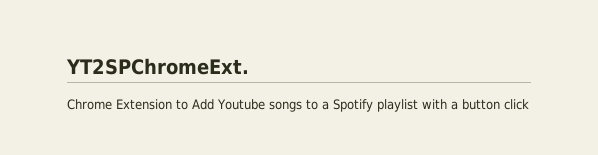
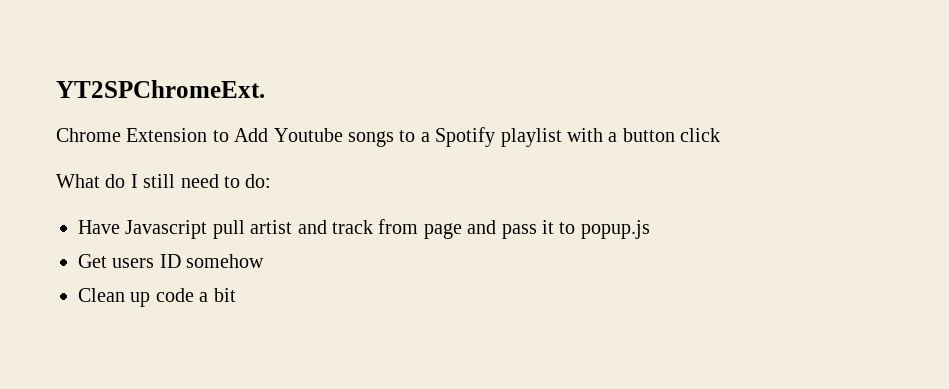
(529, 104) none -> [56,174,272,188] [78,219,650,239] [78,254,265,268] [78,288,236,307] // What do I still need to do: // Have Javascript pull artist and track from page and pass it to popup.js // Get users ID somehow // Clean up code a bit

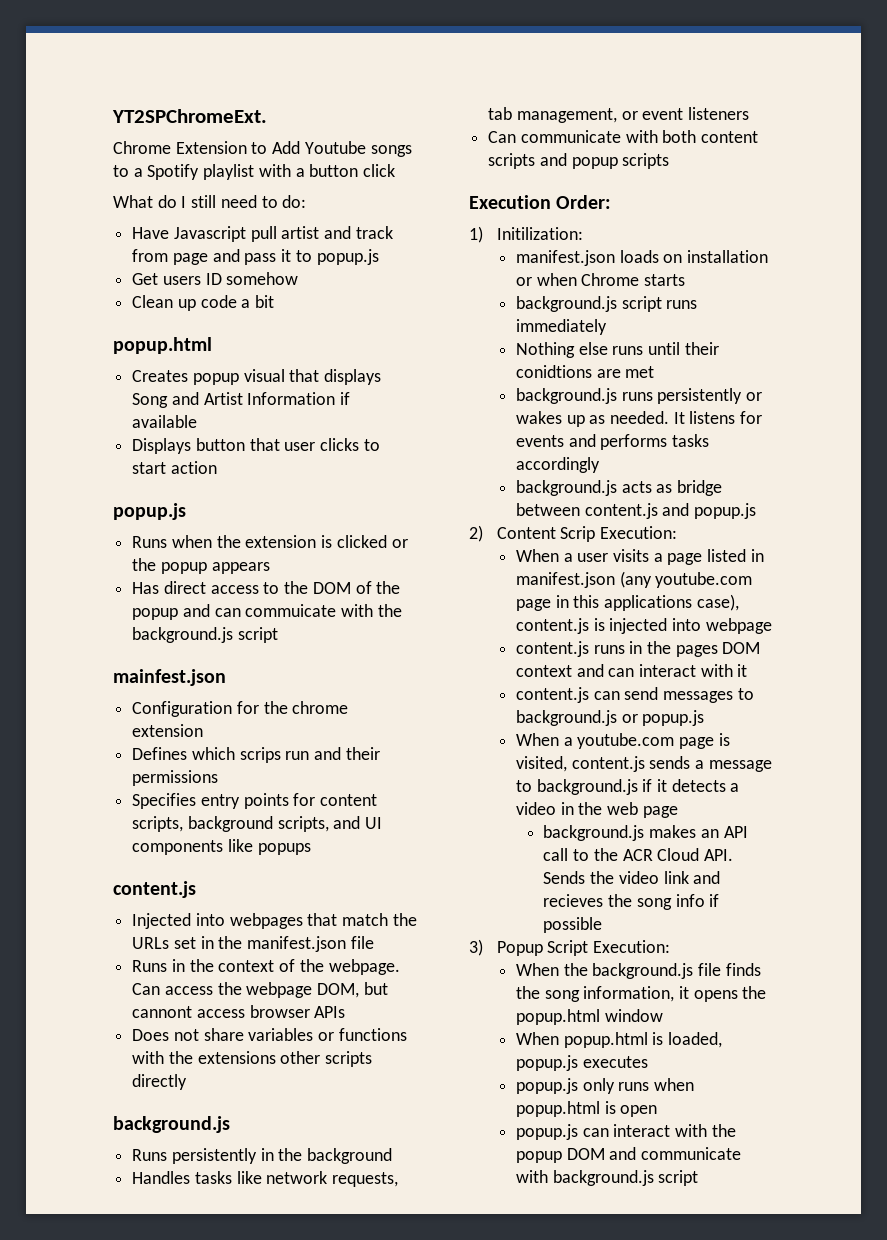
(236, 295) none -> [113,337,212,354] [132,369,382,385] [132,392,351,408] [132,415,198,428] [132,438,380,454] [132,461,217,474] [113,503,186,520] [132,535,408,548] [132,558,270,574] [132,581,401,594] [132,604,402,620] [132,627,278,643] [113,669,226,686] [132,701,349,717] [132,724,204,737] [132,747,380,763] [132,770,219,786] [132,793,378,809] [132,816,383,832] [132,839,311,855] [113,881,196,898] [132,913,417,929] [132,936,374,952] [132,959,400,975] [132,982,388,998] [132,1005,346,1018] [132,1028,407,1041] [132,1051,373,1067] [132,1074,188,1090] [113,1116,230,1133] [132,1148,393,1164] [132,1171,399,1187] [488,107,750,123] [488,130,759,143] [488,153,670,169] [469,195,612,209] [469,226,583,243] [515,250,768,266] [515,273,685,286] [515,296,698,312] [515,319,607,335] [515,342,719,358] [515,365,655,378] [515,388,762,404] [515,411,763,427] [515,434,709,450] [515,457,600,473] [515,480,722,496] [515,503,756,519] [469,525,677,542] [515,549,764,565] [515,571,753,588] [515,594,739,611] [515,618,772,634] [515,641,761,657] [515,664,748,677] [515,687,754,703] [515,710,705,726] [515,733,730,749] [515,756,772,772] [515,779,740,795] [515,802,678,818] [543,825,748,841] [543,848,733,861] [543,871,721,884] [543,894,720,910] [543,917,603,933] [469,939,670,956] [515,963,761,979] [515,986,767,1002] [515,1009,663,1025] [515,1032,722,1048] [515,1055,648,1071] [515,1078,694,1094] [515,1101,658,1117] [515,1124,736,1140] [515,1147,741,1163] [515,1170,699,1186] // popup.html // Creates popup visual that displays Song and Artist Information if available // Displays button that user clicks to start action // popup.js // Runs when the extension is clicked or the popup appears // Has direct access to the DOM of the popup and can commuicate with the background.js script // mainfest.json // Configuration for the chrome extension // Defines which scrips run and their permissions // Specifies entry points for content scripts, background scripts, and UI components like popups // content.js // Injected into webpages that match the URLs set in the manifest.json file // Runs in the context of the webpage. Can access the webpage DOM, but cannont access browser APIs // Does not share variables or functions with the extensions other scripts directly // background.js // Runs persistently in the background // Handles tasks like network requests, tab management, or event listeners // Can communicate with both content scripts and popup scripts // Execution Order: // 1) Initilization: // manifest.json loads on installation or when Chrome starts // background.js script runs immediately // Nothing else runs until their conidtions are met // background.js runs persistently or wakes up as needed. It listens for events and performs tasks accordingly // background.js acts as bridge between content.js and popup.js // 2) Content Scrip Execution: // When a user visits a page listed in manifest.json (any youtube.com page in this applications case), content.js is injected into webpage // content.js runs in the pages DOM context and can interact with it // content.js can send messages to background.js or popup.js // When a youtube.com page is visited, content.js sends a message to background.js if it detects a video in the web page // background.js makes an API call to the ACR Cloud API. Sends the video link and recieves the song info if possible // 3) Popup Script Execution: // When the background.js file finds the song information, it opens the popup.html window // When popup.html is loaded, popup.js executes // popup.js only runs when popup.html is open // popup.js can interact with the popup DOM and communicate with background.js script

